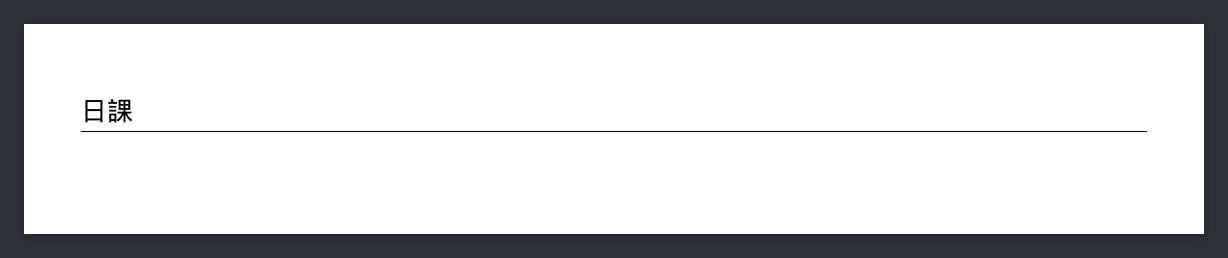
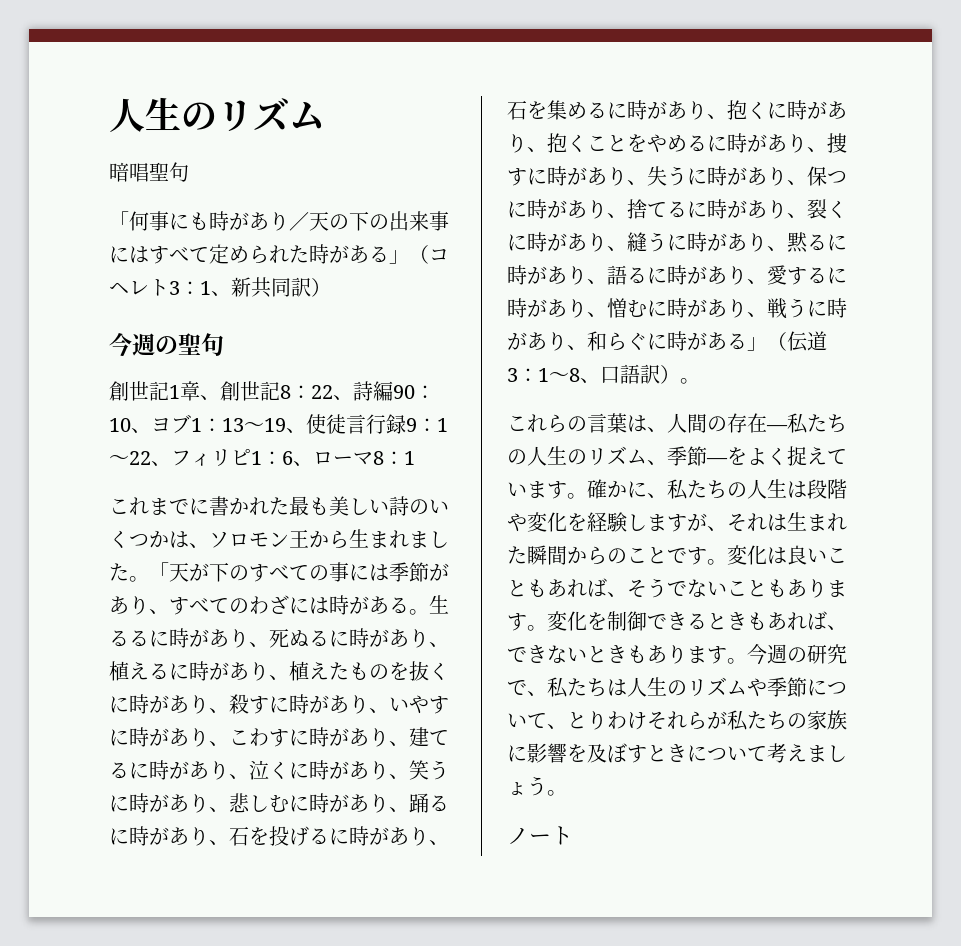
[81,98,133,123] 日課 -> [109,97,325,132] [109,162,189,182] [109,211,449,231] [109,244,449,264] [109,277,331,298] [109,333,224,357] [109,381,435,401] [109,414,448,434] [109,449,415,466] [109,496,449,516] [109,529,449,549] [109,562,449,582] [109,595,449,615] [109,628,449,648] [109,661,449,681] [109,694,449,714] [109,727,449,747] [109,760,449,780] [109,793,449,813] [109,826,449,846] [507,100,847,120] [507,133,847,153] [507,166,847,186] [507,199,847,219] [507,232,847,253] [507,265,847,285] [507,298,847,319] [507,331,827,352] [507,364,700,384] [507,413,847,434] [507,446,847,466] [507,479,847,500] [507,512,847,532] [507,545,847,565] [507,578,847,598] [507,611,847,631] [507,644,847,665] [507,677,847,698] [507,710,847,731] [507,743,847,763] [507,776,567,796] [507,826,573,845] 人生のリズム // 暗唱聖句 // 「何事にも時があり／天の下の出来事にはすべて定められた時がある」（コヘレト3：1、新共同訳） // 今週の聖句 // 創世記1章、創世記8：22、詩編90：10、ヨブ1：13～19、使徒言行録9：1～22、フィリピ1：6、ローマ8：1 // これまでに書かれた最も美しい詩のいくつかは、ソロモン王から生まれました。「天が下のすべての事には季節があり、すべてのわざには時がある。生るるに時があり、死ぬるに時があり、植えるに時があり、植えたものを抜くに時があり、殺すに時があり、いやすに時があり、こわすに時があり、建てるに時があり、泣くに時があり、笑うに時があり、悲しむに時があり、踊るに時があり、石を投げるに時があり、石を集めるに時があり、抱くに時があり、抱くことをやめるに時があり、捜すに時があり、失うに時があり、保つに時があり、捨てるに時があり、裂くに時があり、縫うに時があり、黙るに時があり、語るに時があり、愛するに時があり、憎むに時があり、戦うに時があり、和らぐに時がある」（伝道3：1～8、口語訳）。 // これらの言葉は、人間の存在―私たちの人生のリズム、季節―をよく捉えています。確かに、私たちの人生は段階や変化を経験しますが、それは生まれた瞬間からのことです。変化は良いこともあれば、そうでないこともあります。変化を制御できるときもあれば、できないときもあります。今週の研究で、私たちは人生のリズムや季節について、とりわけそれらが私たちの家族に影響を及ぼすときについて考えましょう。 // ノート

